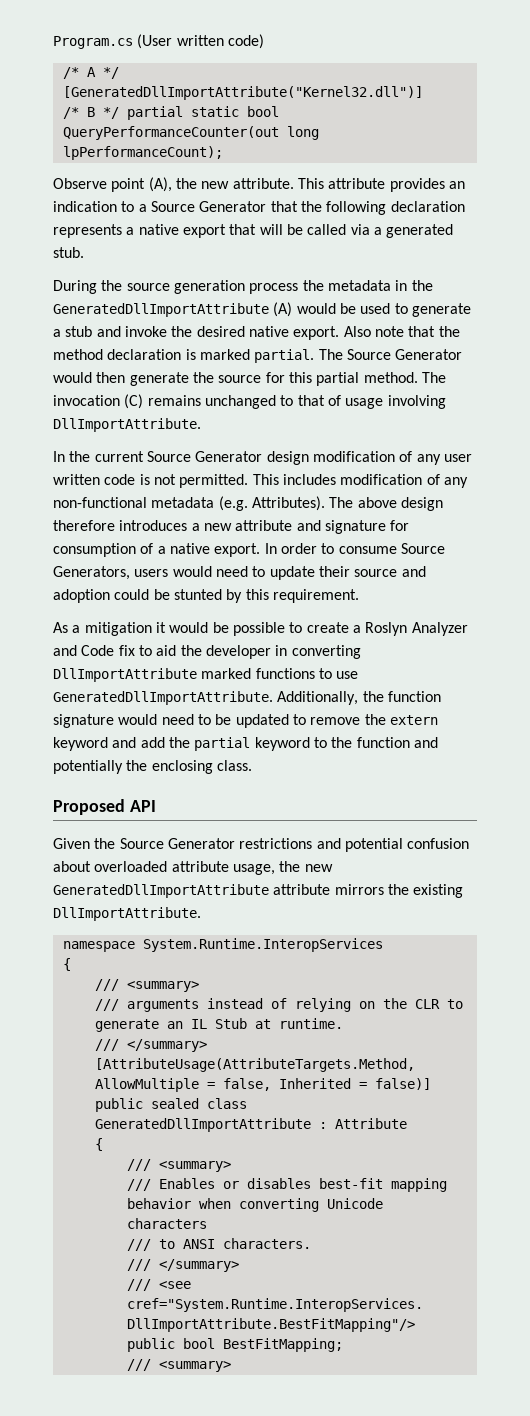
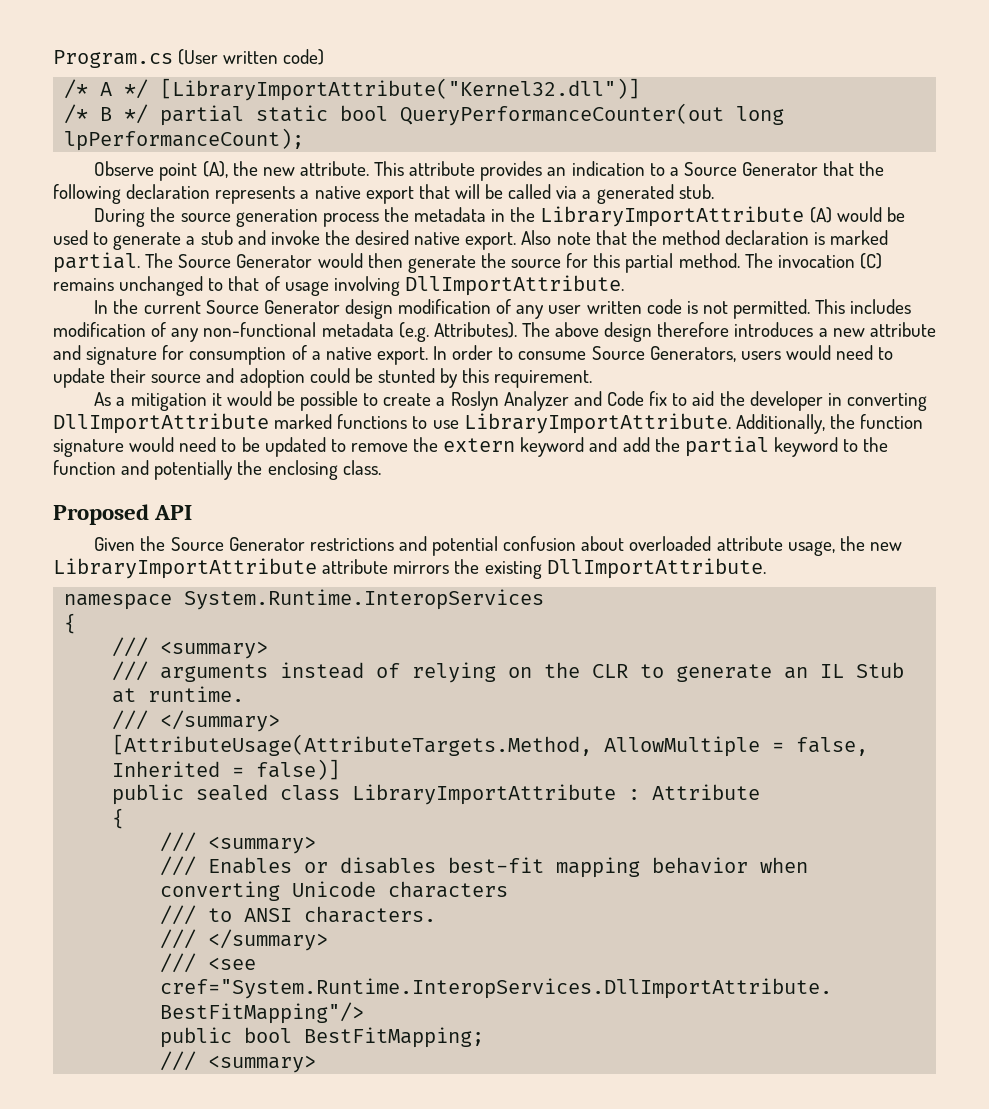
[62,86,423,100] [GeneratedDllImportAttribute("Kernel32.dll")] -> [160,78,641,101] [LibraryImportAttribute("Kernel32.dll")]
[53,303,269,317] GeneratedDllImportAttribute -> [540,206,805,227] LibraryImportAttribute
[53,691,273,705] GeneratedDllImportAttribute. -> [463,413,731,434] LibraryImportAttribute.
[53,884,269,898] GeneratedDllImportAttribute -> [53,558,317,579] LibraryImportAttribute
[94,1118,311,1132] GeneratedDllImportAttribute -> [352,784,617,805] LibraryImportAttribute

